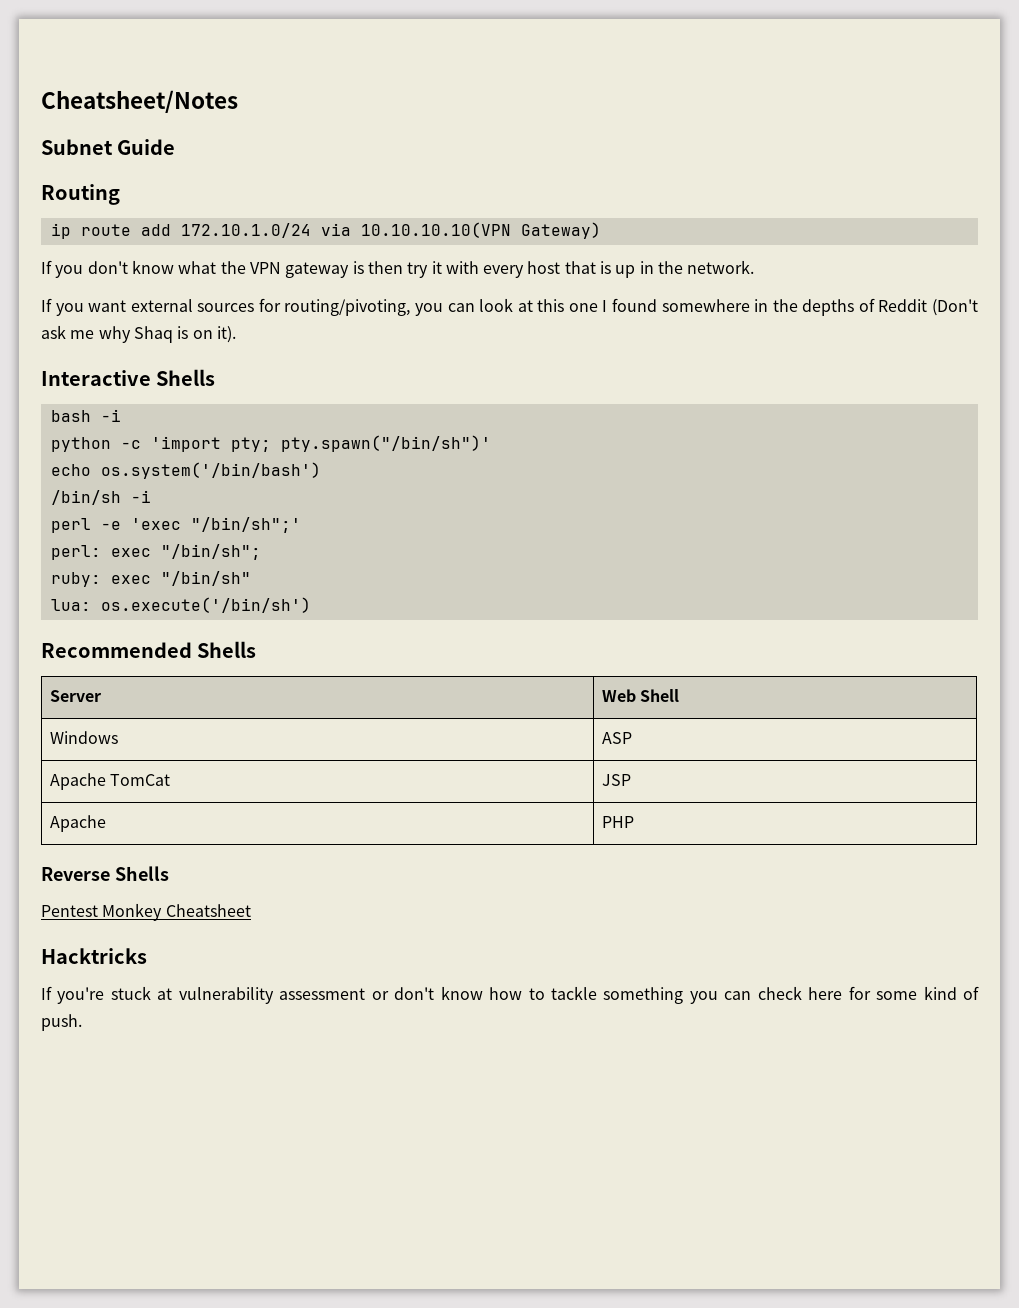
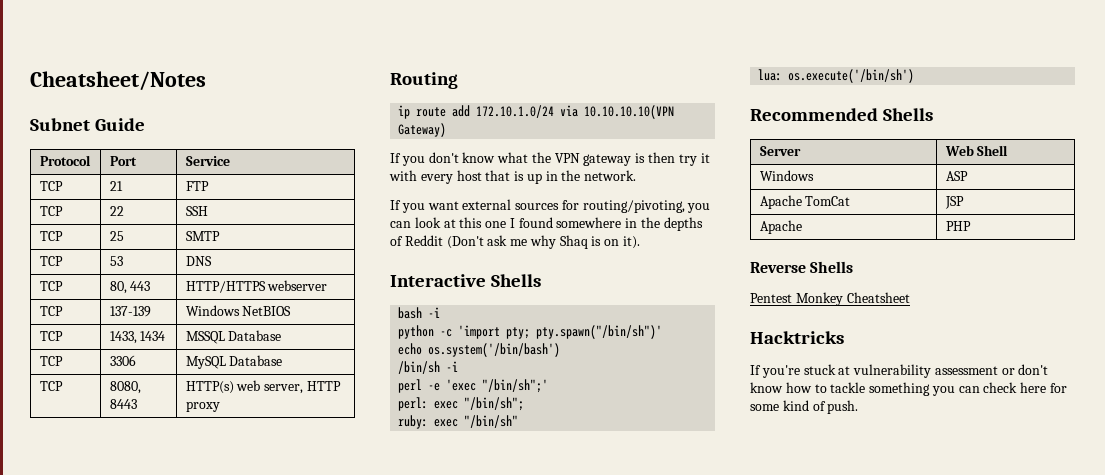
(176, 147) none -> [39,155,91,166] [109,156,137,166] [185,156,230,166] [39,181,63,191] [109,181,123,191] [185,181,209,191] [39,206,63,216] [109,206,124,216] [185,206,208,216] [39,231,63,241] [109,231,124,241] [185,231,220,241] [39,256,63,266] [109,256,123,266] [185,256,212,266] [39,281,63,291] [109,281,151,294] [185,280,328,293] [39,306,63,316] [109,306,151,317] [185,305,292,316] [39,331,63,341] [109,331,166,344] [185,330,282,344] [39,356,63,366] [109,355,136,366] [185,355,283,369] [39,381,63,391] [109,381,141,394] [109,399,137,409] [185,380,341,394] [185,401,220,412] // Protocol | Port | Service // TCP | 21 | FTP // TCP | 22 | SSH // TCP | 25 | SMTP // TCP | 53 | DNS // TCP | 80, 443 | HTTP/HTTPS webserver // TCP | 137-139 | Windows NetBIOS // TCP | 1433, 1434 | MSSQL Database // TCP | 3306 | MySQL Database // TCP | 8080, 8443 | HTTP(s) web server, HTTP proxy

